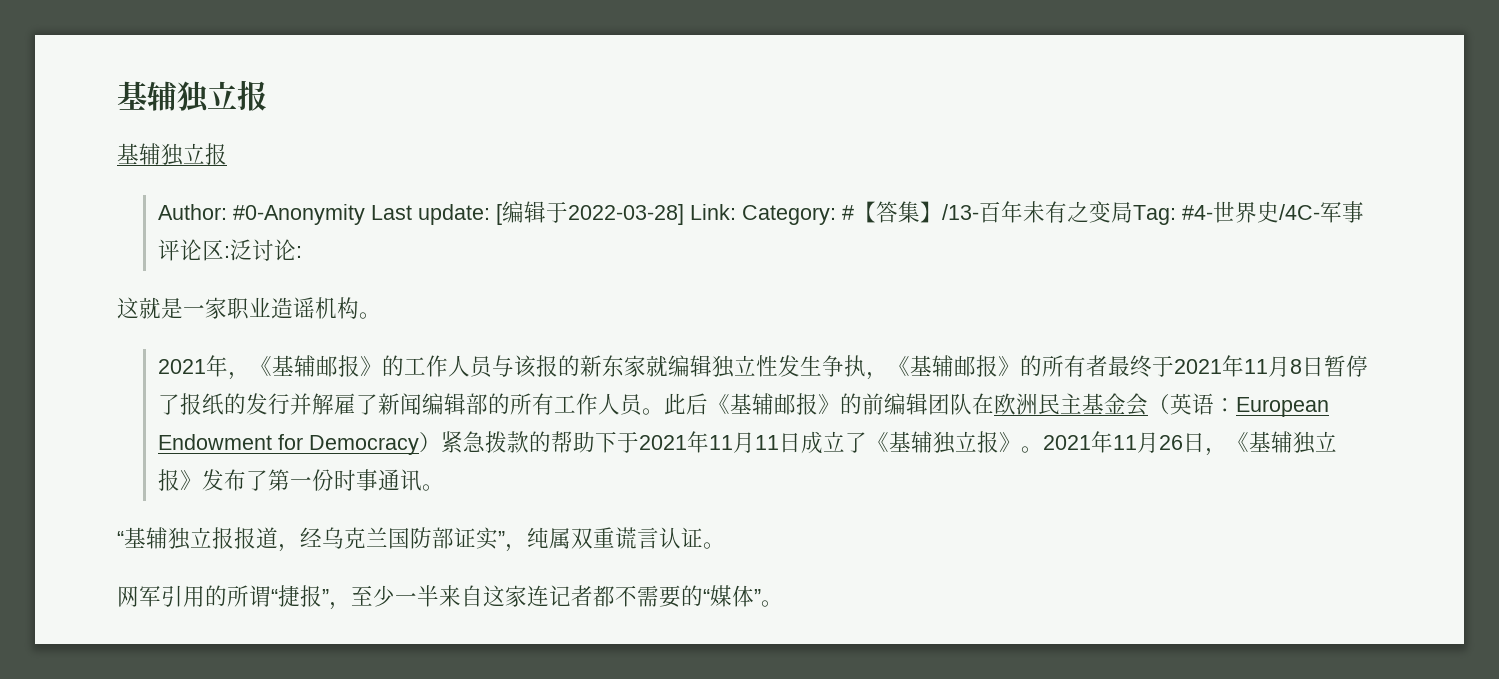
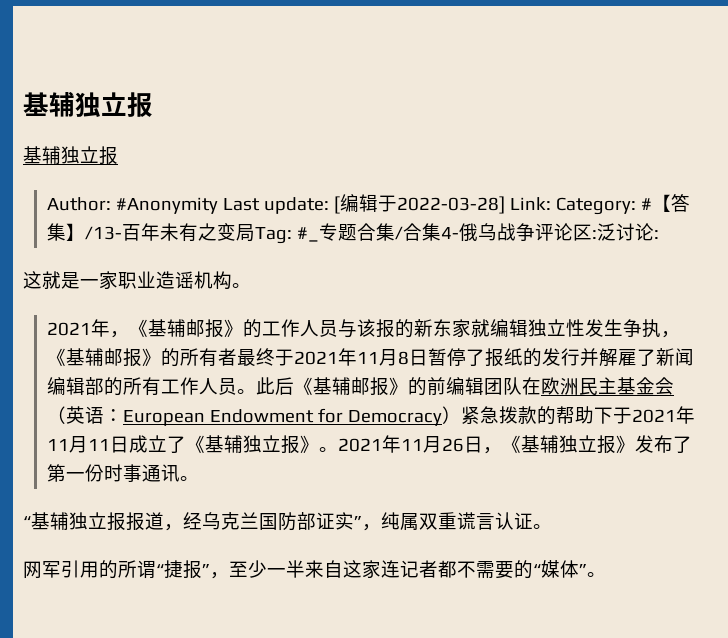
[233,204,366,225] #0-Anonymity -> [116,197,219,214] #Anonymity
[1182,201,1365,223] #4-世界史/4C-军事 -> [297,223,536,242] #_专题合集/合集4-俄乌战争

